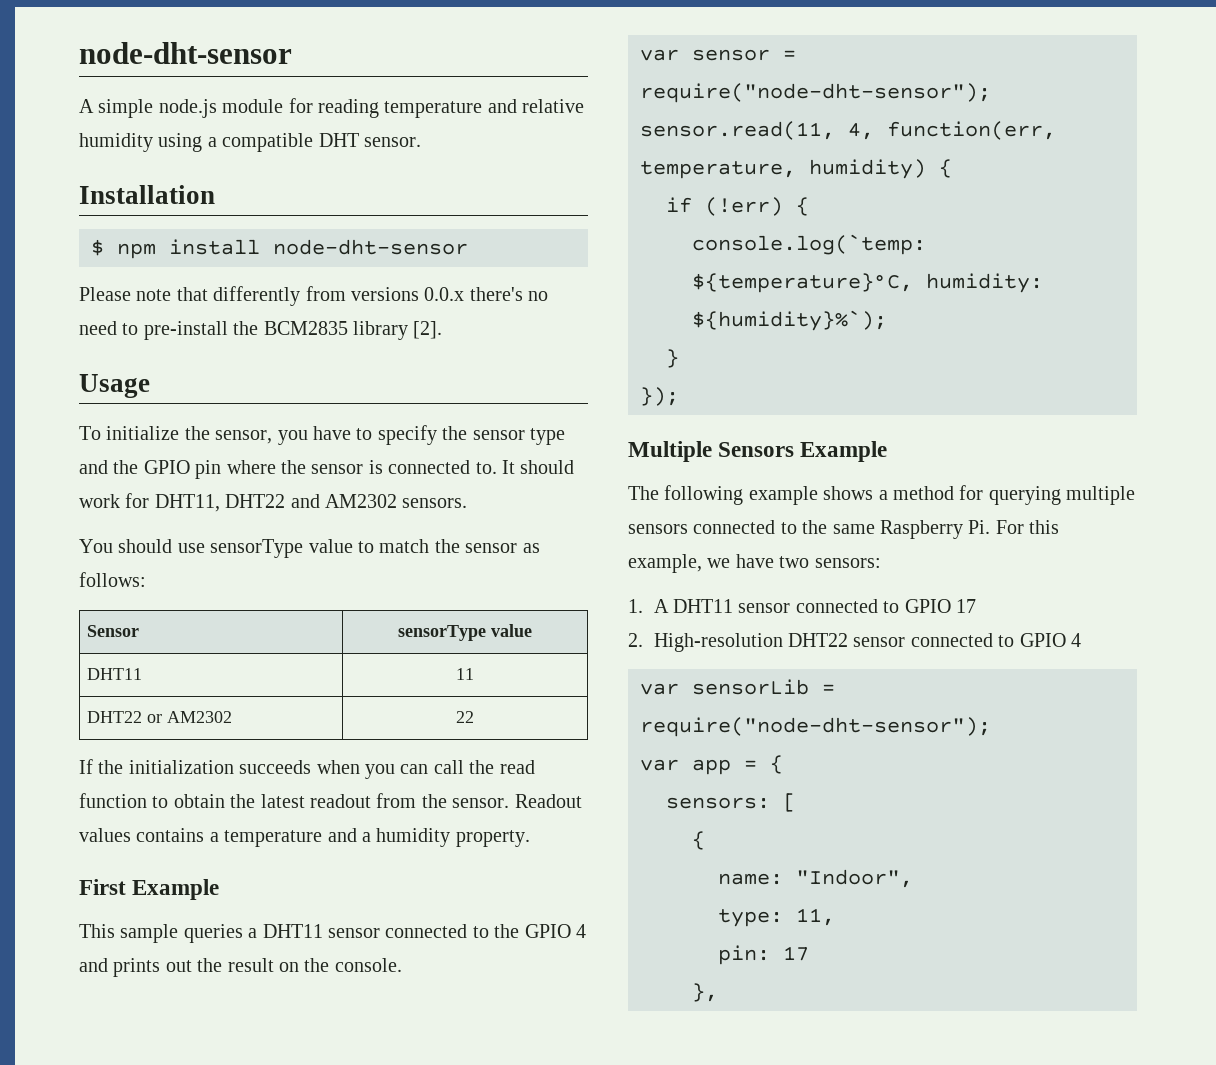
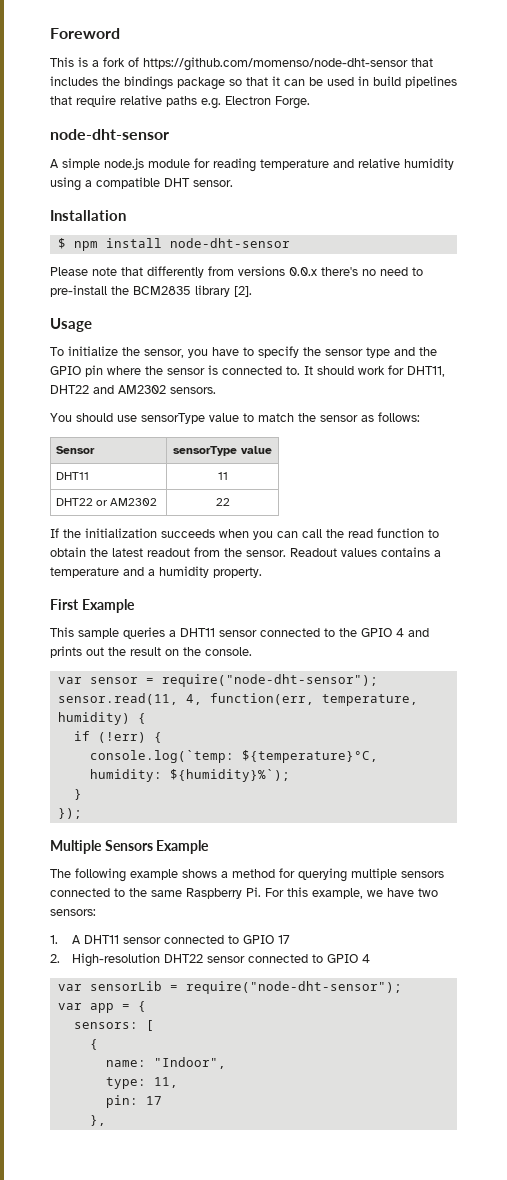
(79, 53) none -> [50,28,120,39] [50,57,433,71] [50,76,457,90] [50,95,310,109] Foreword // This is a fork of https://github.com/momenso/node-dht-sensor that includes the bindings package so that it can be used in build pipelines that require relative paths e.g. Electron Forge. //

